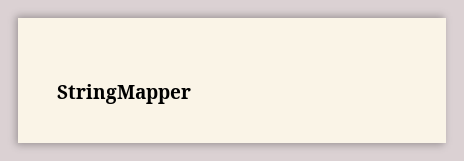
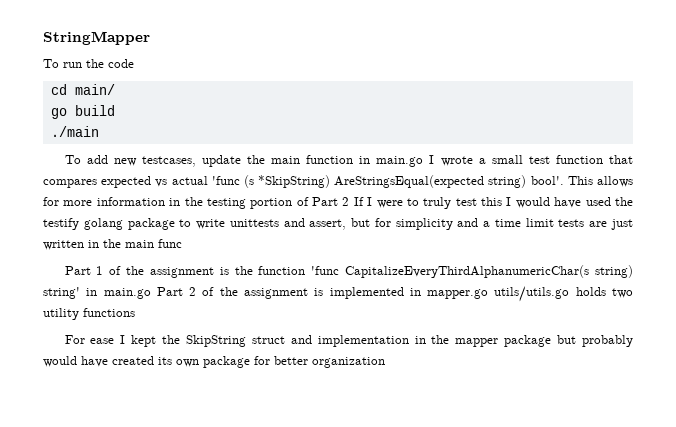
(191, 94) none -> [43,59,134,68] [50,84,115,95] [50,105,115,119] [50,126,99,137] [64,155,633,167] [43,175,633,188] [43,197,634,209] [43,218,633,230] [43,239,182,250] [64,265,634,278] [43,286,633,302] [43,308,135,320] [64,335,634,347] [43,356,385,368] // To run the code // cd main/ // go build // ./main // To add new testcases, update the main function in main.go I wrote a small test function that compares expected vs actual 'func (s *SkipString) AreStringsEqual(expected string) bool'. This allows for more information in the testing portion of Part 2 If I were to truly test this I would have used the testify golang package to write unittests and assert, but for simplicity and a time limit tests are just written in the main func // Part 1 of the assignment is the function 'func CapitalizeEveryThirdAlphanumericChar(s string) string' in main.go Part 2 of the assignment is implemented in mapper.go utils/utils.go holds two utility functions // For ease I kept the SkipString struct and implementation in the mapper package but probably would have created its own package for better organization

